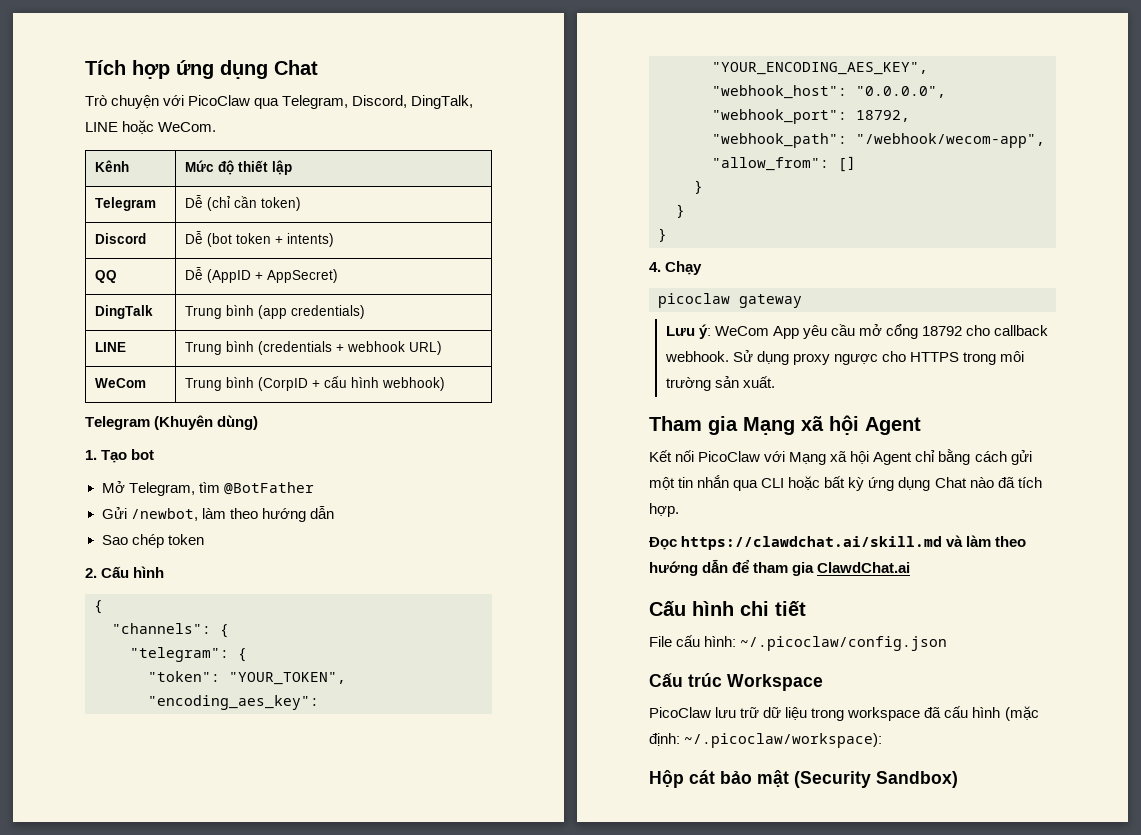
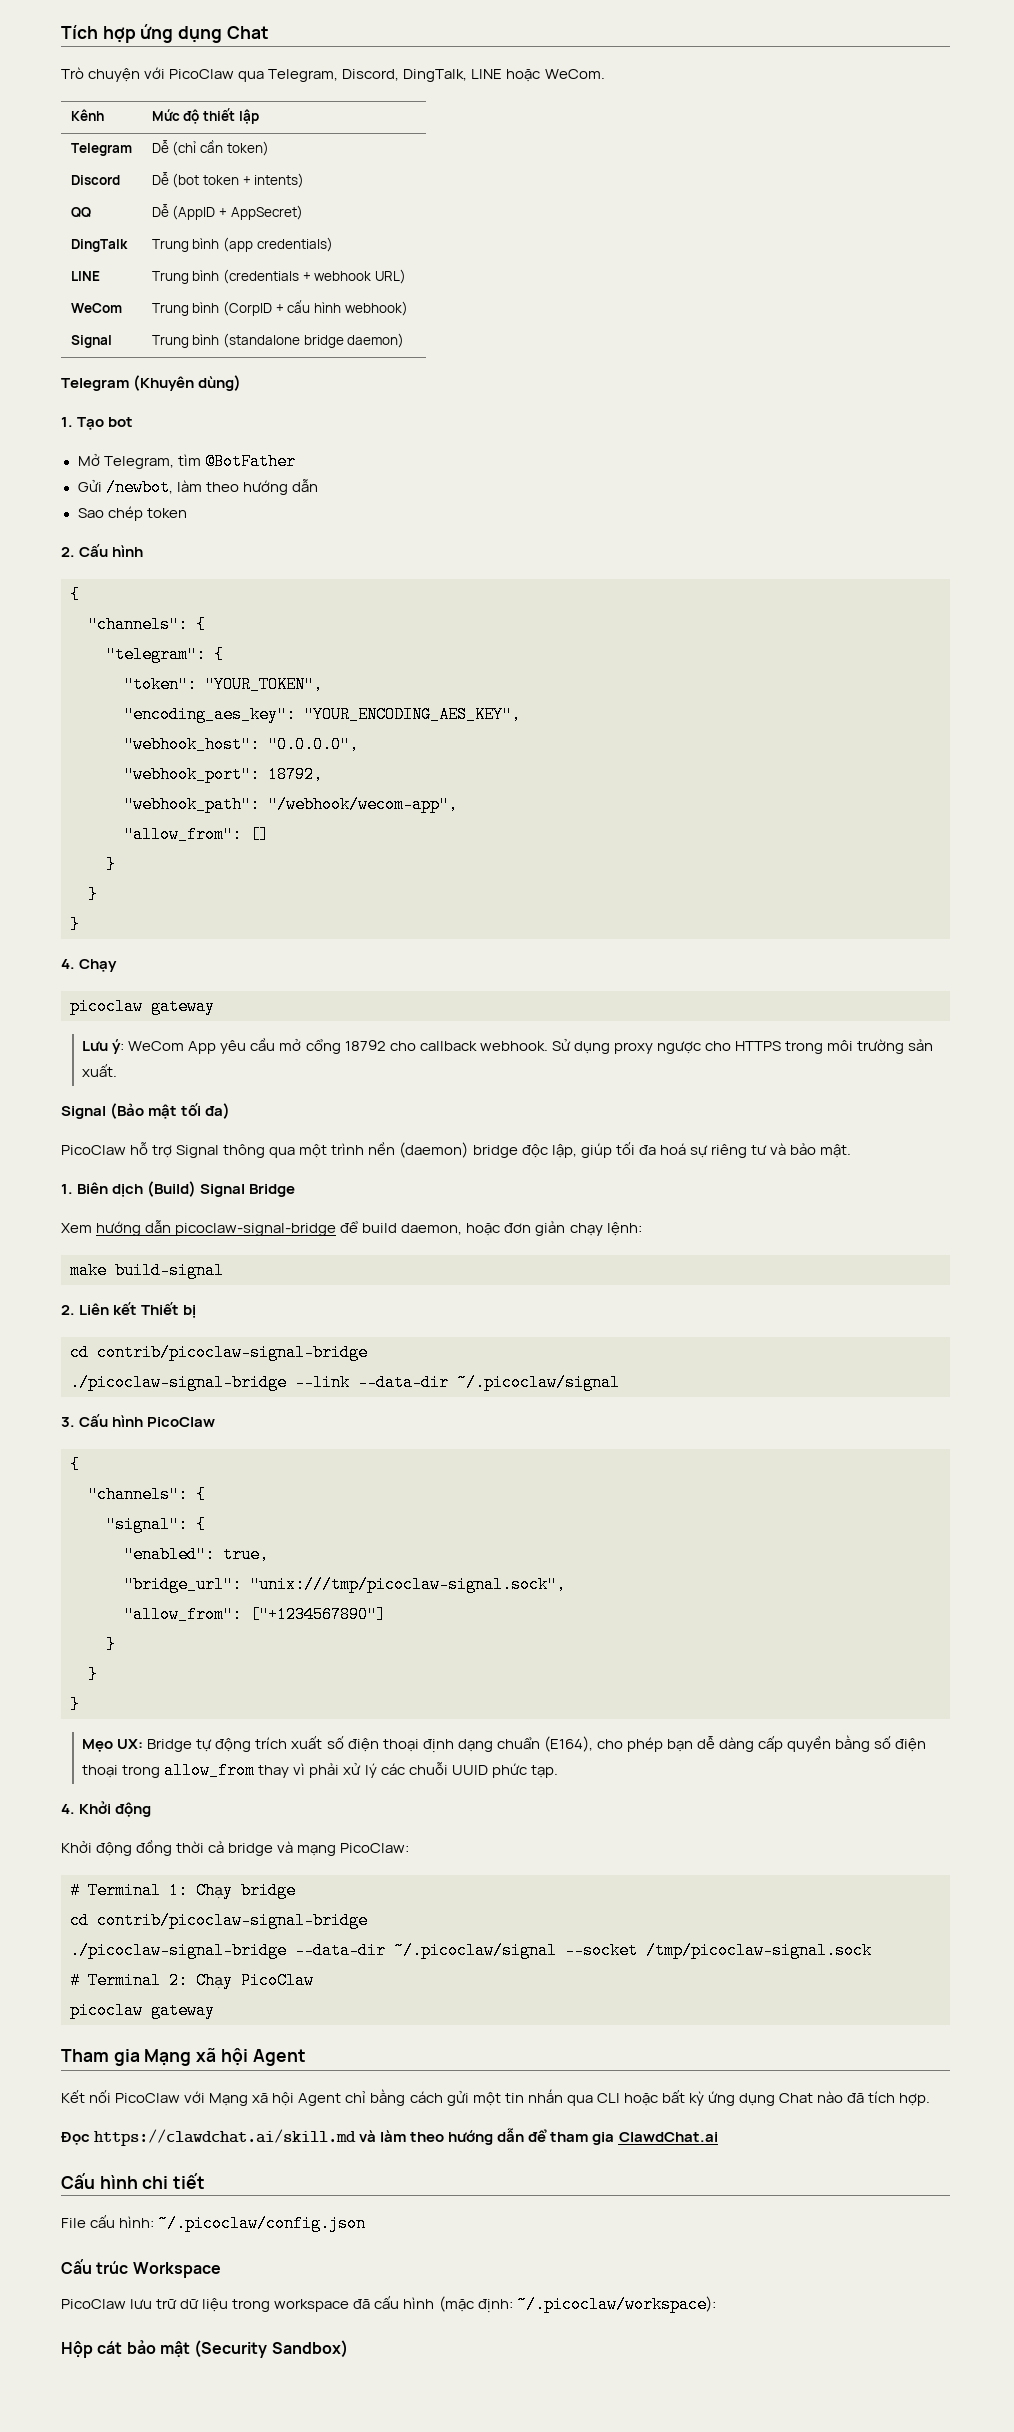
(446, 384) none -> [70,335,112,348] [151,333,405,348] // Signal | Trung bình (standalone bridge daemon)
(775, 382) none -> [61,1103,231,1119] [61,1142,852,1158] [61,1181,296,1197] [61,1220,642,1236] [70,1262,224,1279] [61,1302,197,1318] [70,1344,368,1361] [70,1374,620,1391] [61,1414,216,1427] [70,1456,80,1473] [88,1486,206,1503] [106,1516,206,1533] [124,1546,269,1563] [124,1576,566,1593] [124,1606,386,1623] [106,1636,116,1653] [88,1666,98,1683] [70,1696,80,1713] [82,1735,927,1753] [82,1762,558,1779] [61,1801,152,1817] [61,1840,410,1856] [70,1882,296,1899] [70,1912,368,1929] [70,1942,872,1959] [70,1972,314,1989] [70,2002,215,2019] // Signal (Bảo mật tối đa) // PicoClaw hỗ trợ Signal thông qua một trình nền (daemon) bridge độc lập, giúp tối đa hoá sự riêng tư và bảo mật. // 1. Biên dịch (Build) Signal Bridge // Xem hướng dẫn picoclaw-signal-bridge để build daemon, hoặc đơn giản chạy lệnh: // make build-signal // 2. Liên kết Thiết bị // cd contrib/picoclaw-signal-bridge // ./picoclaw-signal-bridge --link --data-dir ~/.picoclaw/signal // 3. Cấu hình PicoClaw // { // "channels": { // "signal": { // "enabled": true, // "bridge_url": "unix:///tmp/picoclaw-signal.sock", // "allow_from": ["+1234567890"] // } // } // } // Mẹo UX: Bridge tự động trích xuất số điện thoại định dạng chuẩn (E164), cho phép bạn dễ dàng cấp quyền bằng số điện thoại trong allow_from thay vì phải xử lý các chuỗi UUID phức tạp. // 4. Khởi động // Khởi động đồng thời cả bridge và mạng PicoClaw: // # Terminal 1: Chạy bridge // cd contrib/picoclaw-signal-bridge // ./picoclaw-signal-bridge --data-dir ~/.picoclaw/signal --socket /tmp/picoclaw-signal.sock // # Terminal 2: Chạy PicoClaw // picoclaw gateway

